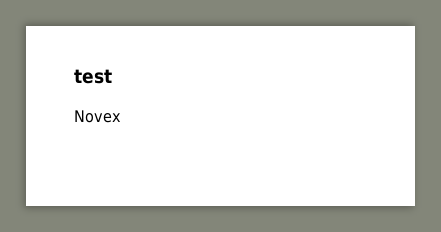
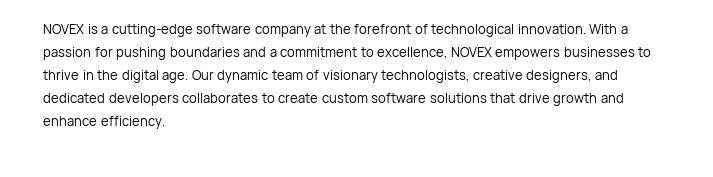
[74,69,112,84] [74,110,121,123] test // Novex -> [43,24,628,37] [43,47,652,60] [43,70,618,83] [43,93,624,106] [43,116,165,129] NOVEX is a cutting-edge software company at the forefront of technological innovation. With a passion for pushing boundaries and a commitment to excellence, NOVEX empowers businesses to thrive in the digital age. Our dynamic team of visionary technologists, creative designers, and dedicated developers collaborates to create custom software solutions that drive growth and enhance efficiency.

